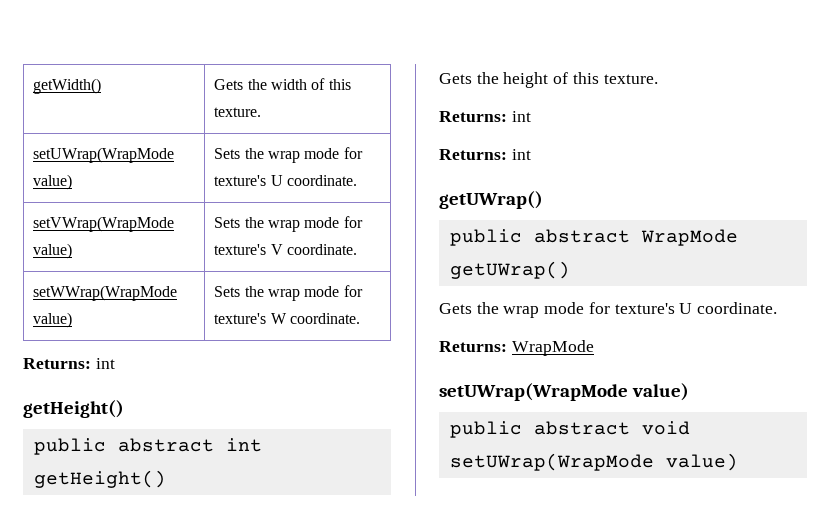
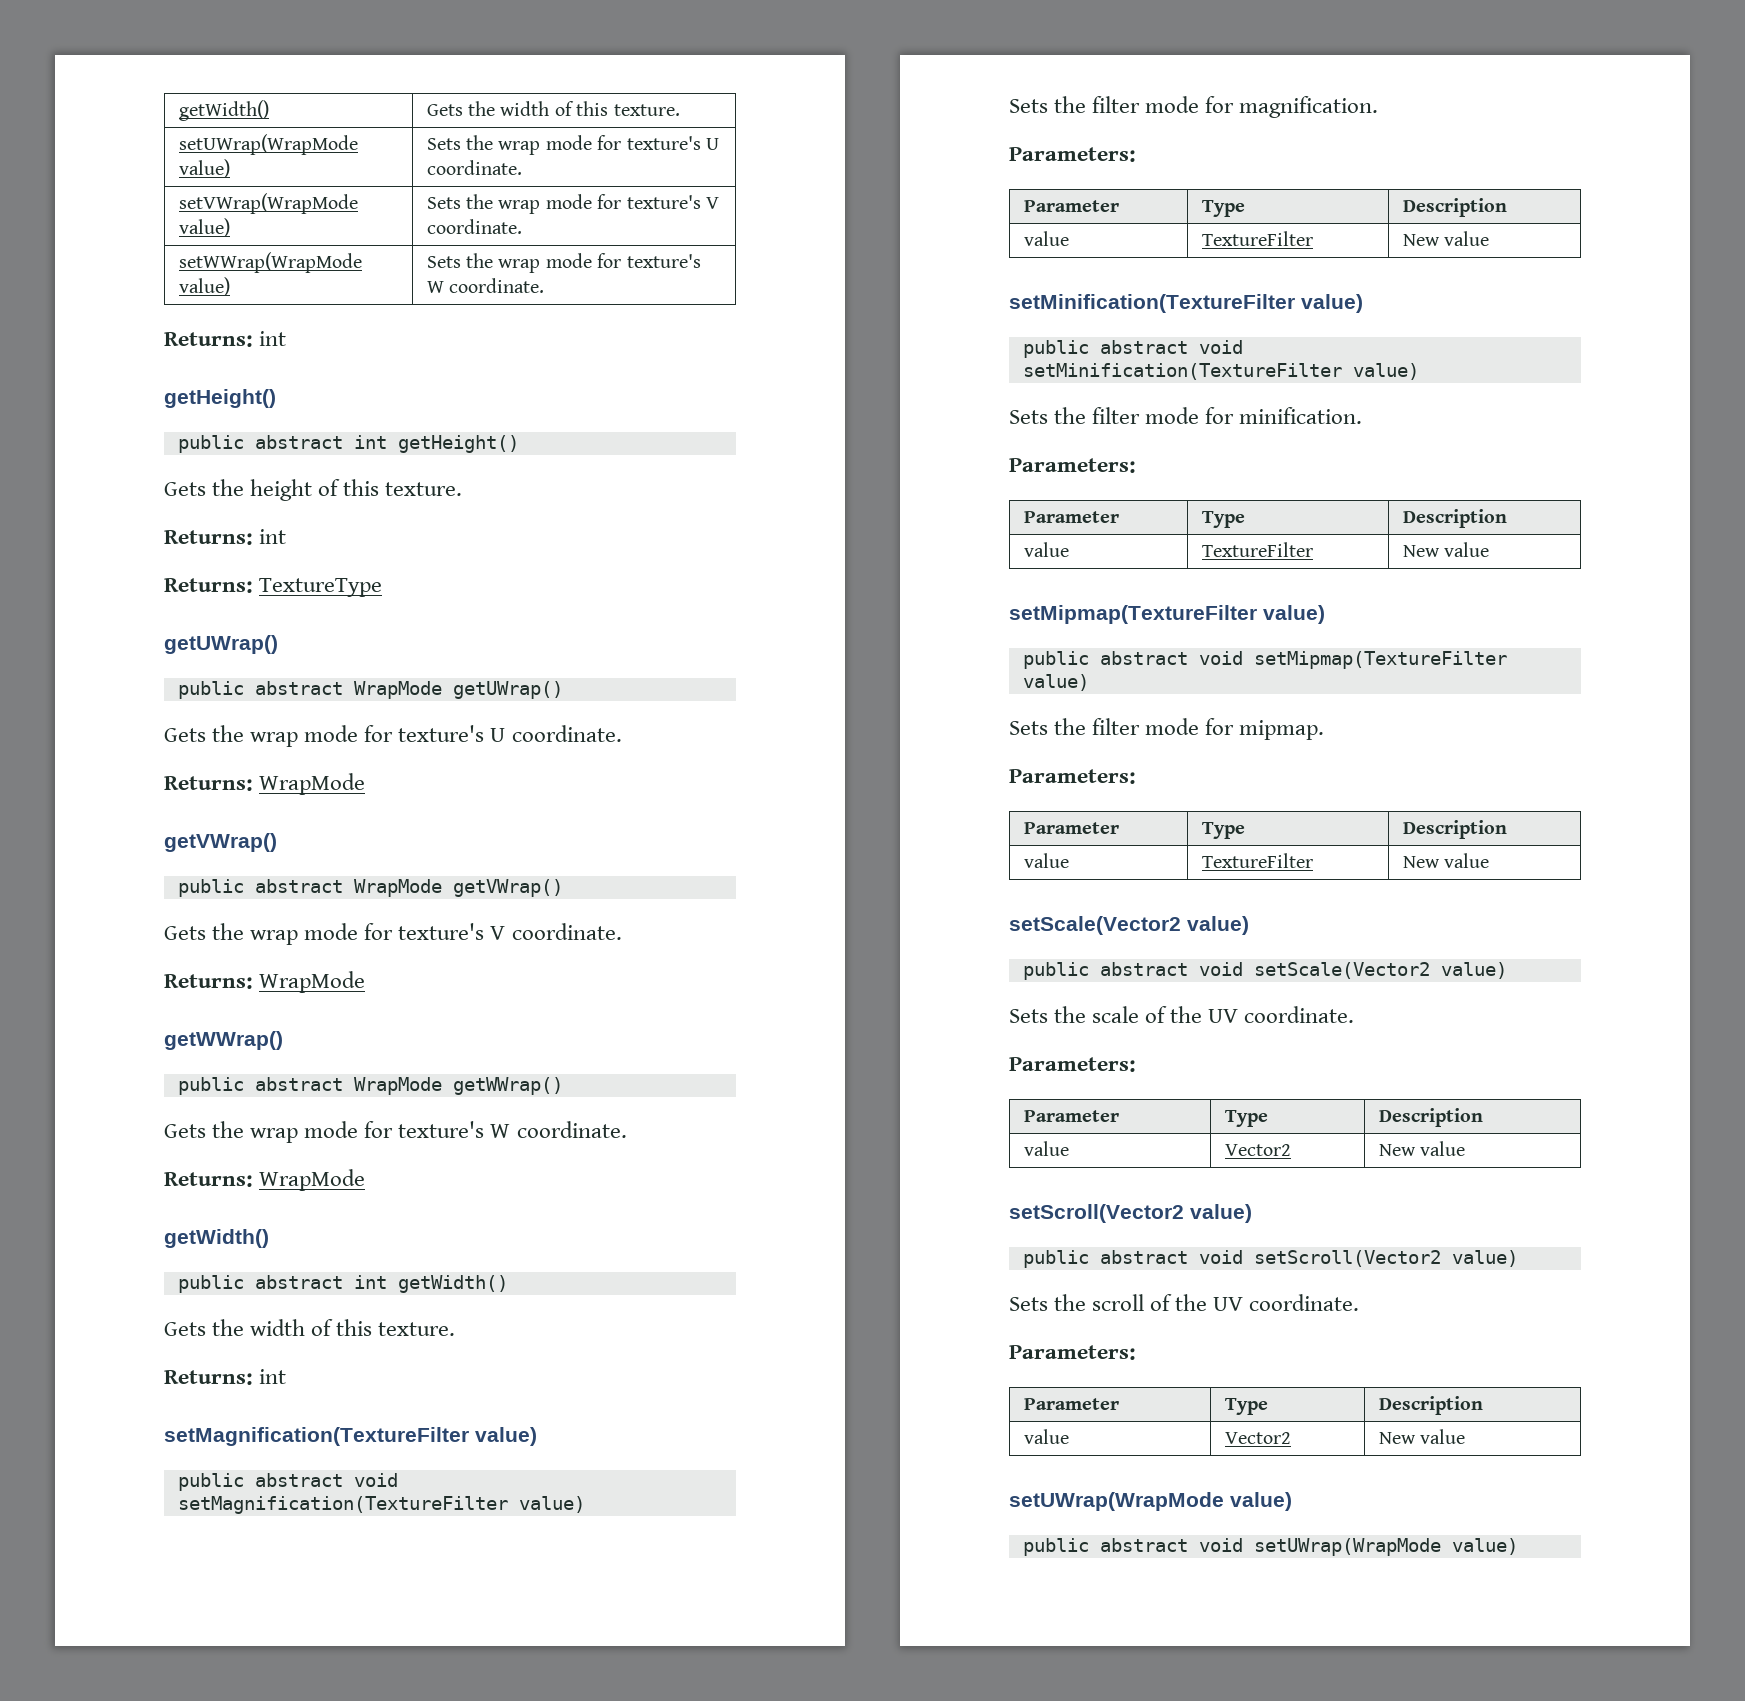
[511,149,531,160] int -> [259,578,383,597] TextureType
(594, 348) none -> [164,833,277,852] [177,879,563,897] [164,923,622,945] [164,971,366,993] [164,1031,283,1050] [177,1077,563,1095] [164,1121,627,1143] [164,1169,366,1191] [164,1229,269,1248] [177,1275,508,1293] [164,1319,456,1336] [164,1369,287,1385] [164,1427,537,1446] [177,1473,398,1491] [177,1496,585,1514] [1009,96,1379,118] [1009,147,1136,162] [1023,200,1119,212] [1201,200,1245,217] [1402,198,1507,217] [1023,231,1069,246] [1201,231,1313,246] [1402,231,1489,246] [1009,294,1363,313] [1022,340,1243,358] [1022,363,1419,380] [1009,407,1363,424] [1009,458,1136,473] [1023,511,1119,523] [1201,511,1245,528] [1402,509,1507,528] [1023,542,1069,557] [1201,542,1313,557] [1402,542,1489,557] [1009,605,1325,624] [1022,651,1507,669] [1022,674,1089,691] [1009,718,1325,740] [1009,769,1136,784] [1023,822,1119,834] [1201,822,1245,839] [1402,820,1507,839] [1023,853,1069,868] [1201,853,1313,868] [1402,853,1489,868] [1009,916,1249,935] [1022,962,1507,980] [1009,1006,1355,1023] [1009,1057,1136,1072] [1023,1110,1119,1122] [1224,1110,1268,1127] [1378,1108,1483,1127] [1023,1141,1069,1156] [1224,1144,1291,1156] [1378,1141,1465,1156] [1009,1204,1252,1223] [1022,1250,1518,1268] [1009,1294,1360,1311] [1009,1345,1136,1360] [1023,1398,1119,1410] [1224,1398,1268,1415] [1378,1396,1483,1415] [1023,1429,1069,1444] [1224,1432,1291,1444] [1378,1429,1465,1444] // getVWrap() // public abstract WrapMode getVWrap() // Gets the wrap mode for texture's V coordinate. // Returns: WrapMode // getWWrap() // public abstract WrapMode getWWrap() // Gets the wrap mode for texture's W coordinate. // Returns: WrapMode // getWidth() // public abstract int getWidth() // Gets the width of this texture. // Returns: int // setMagnification(TextureFilter value) // public abstract void setMagnification(TextureFilter value) // Sets the filter mode for magnification. // Parameters: // Parameter | Type | Description // value | TextureFilter | New value // setMinification(TextureFilter value) // public abstract void setMinification(TextureFilter value) // Sets the filter mode for minification. // Parameters: // Parameter | Type | Description // value | TextureFilter | New value // setMipmap(TextureFilter value) // public abstract void setMipmap(TextureFilter value) // Sets the filter mode for mipmap. // Parameters: // Parameter | Type | Description // value | TextureFilter | New value // setScale(Vector2 value) // public abstract void setScale(Vector2 value) // Sets the scale of the UV coordinate. // Parameters: // Parameter | Type | Description // value | Vector2 | New value // setScroll(Vector2 value) // public abstract void setScroll(Vector2 value) // Sets the scroll of the UV coordinate. // Parameters: // Parameter | Type | Description // value | Vector2 | New value

